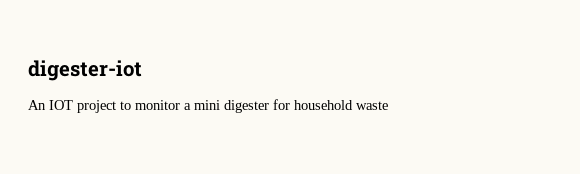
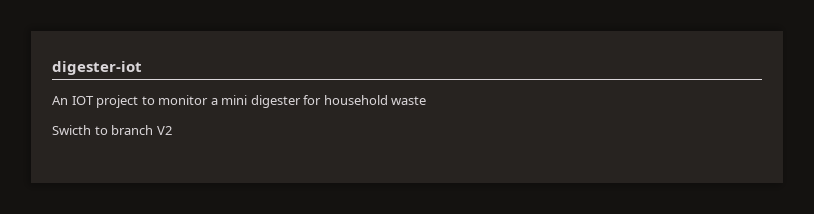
(388, 105) none -> [52,125,172,135] // Swicth to branch V2

